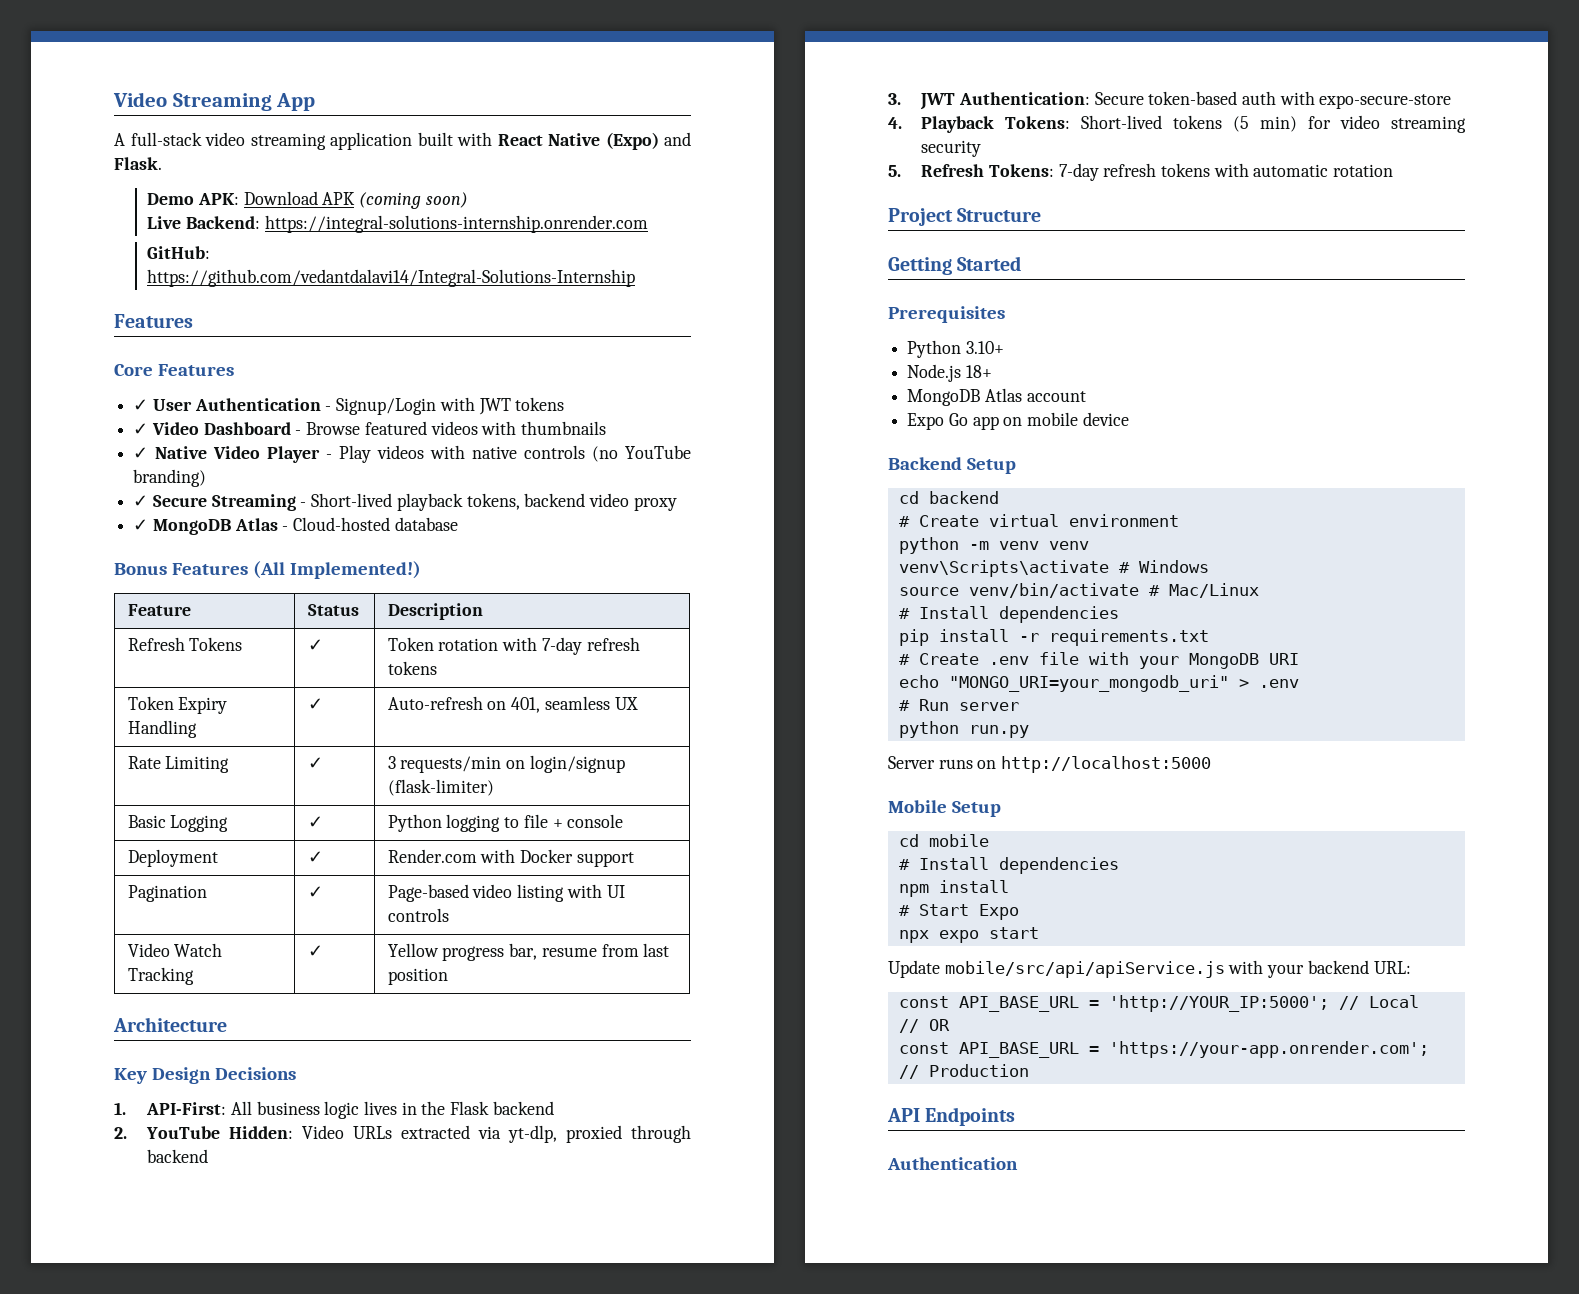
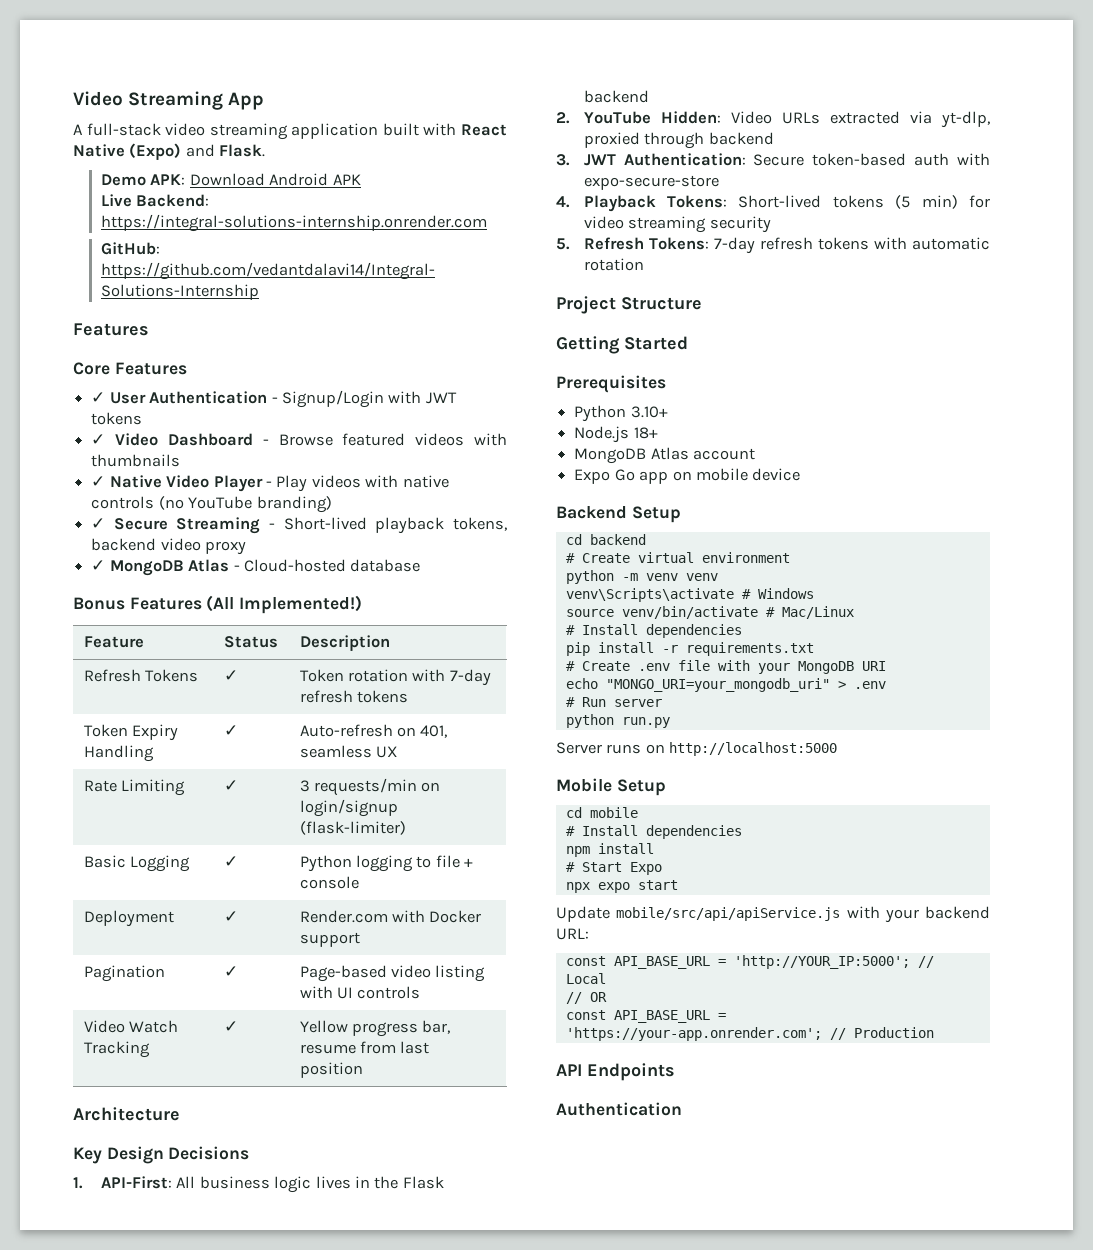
(318, 198) none -> [269,173,329,186] Android
[358,192,468,209] (coming soon) -> (361, 179) none

